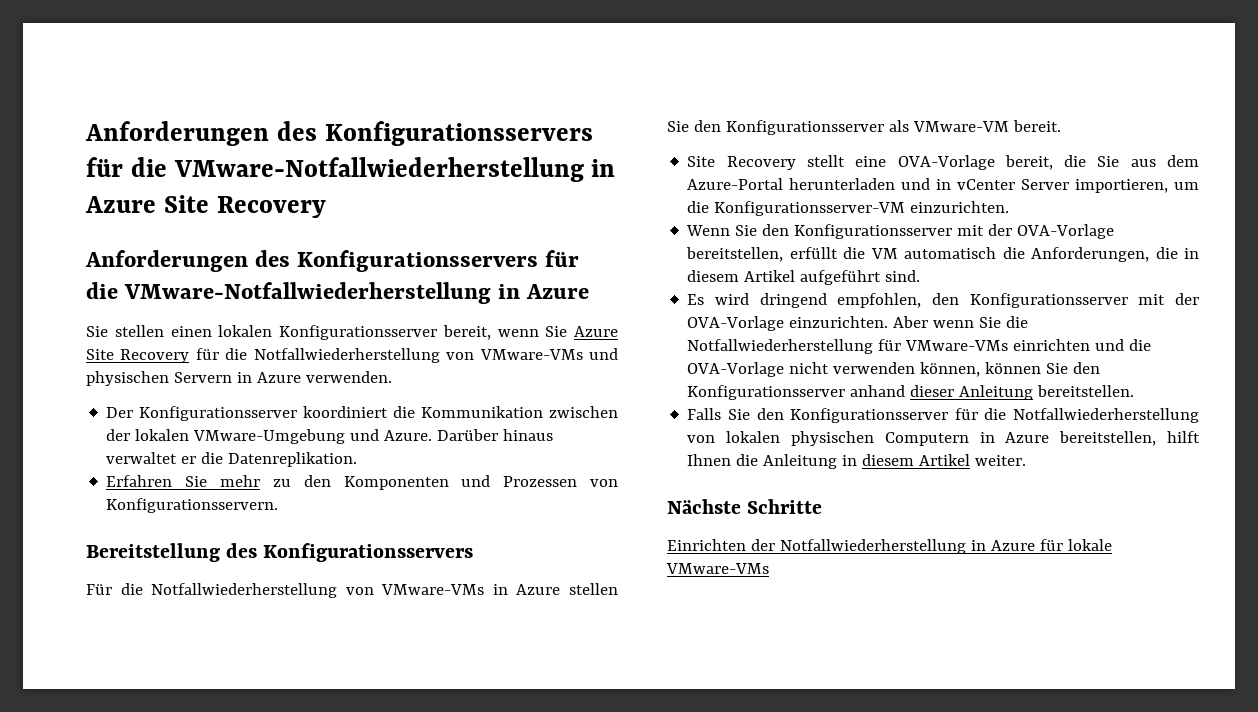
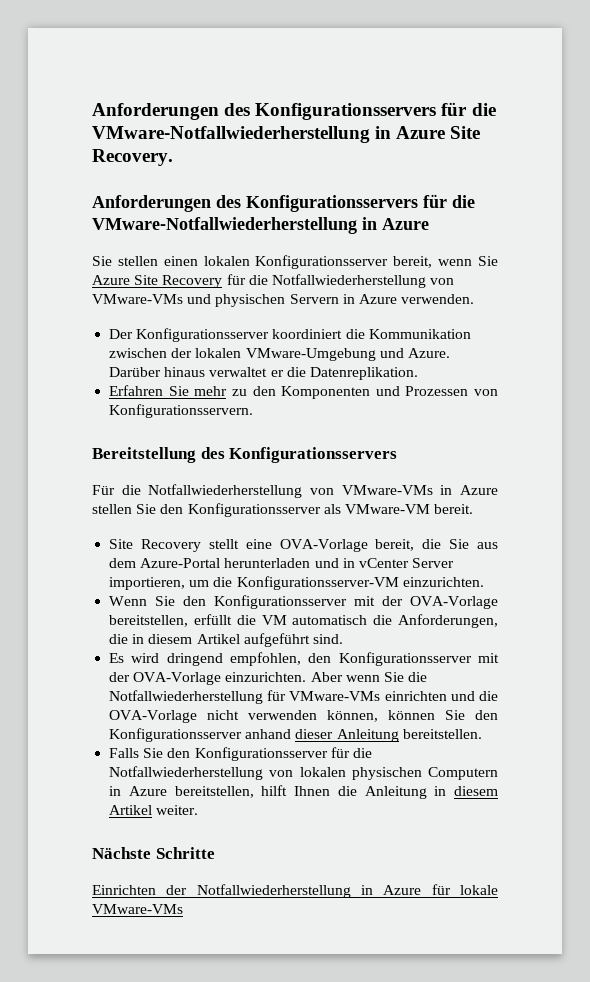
[216,196,326,218] Recovery -> [92,149,173,166] Recovery.

